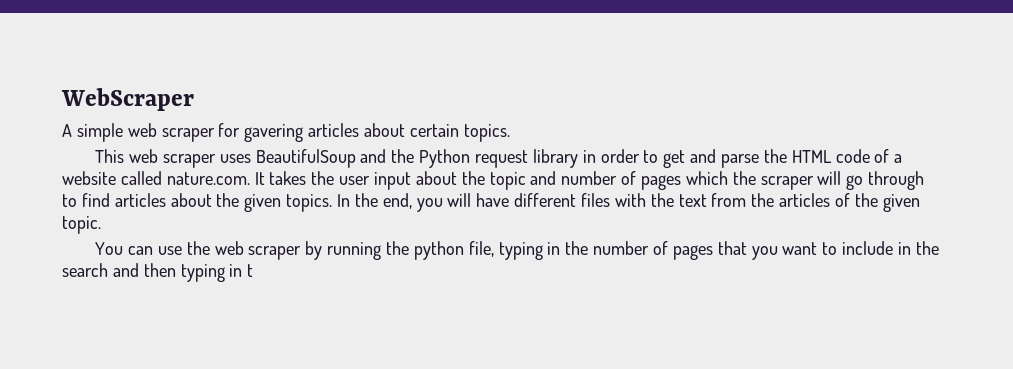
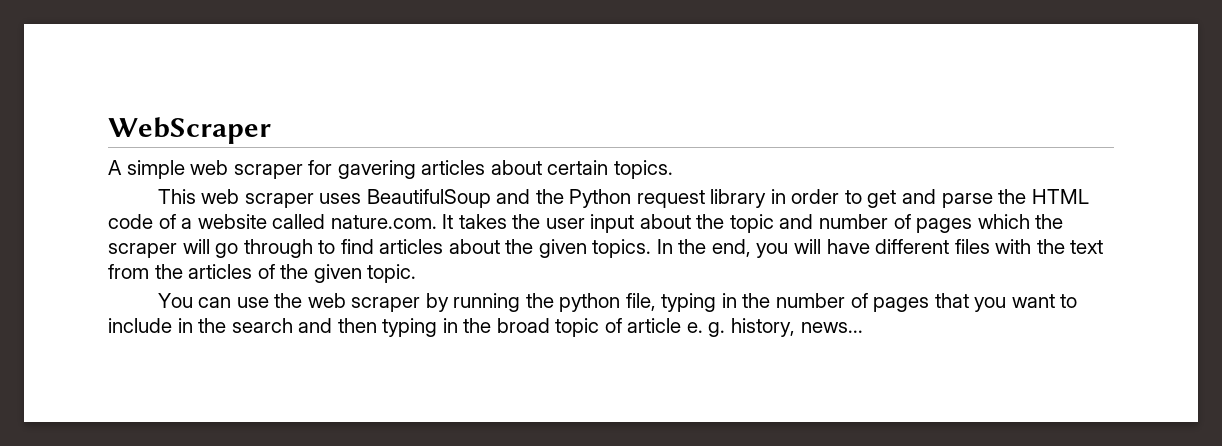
[247,264,254,277] t -> [463,318,863,337] the broad topic of article e. g. history, news...

